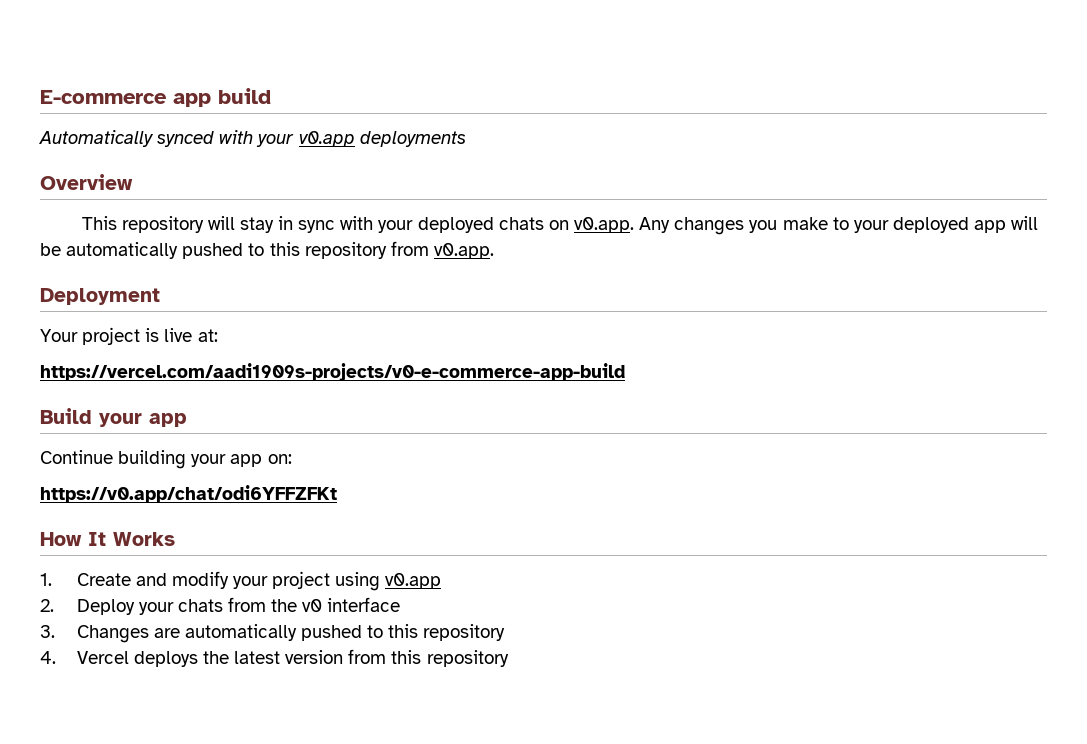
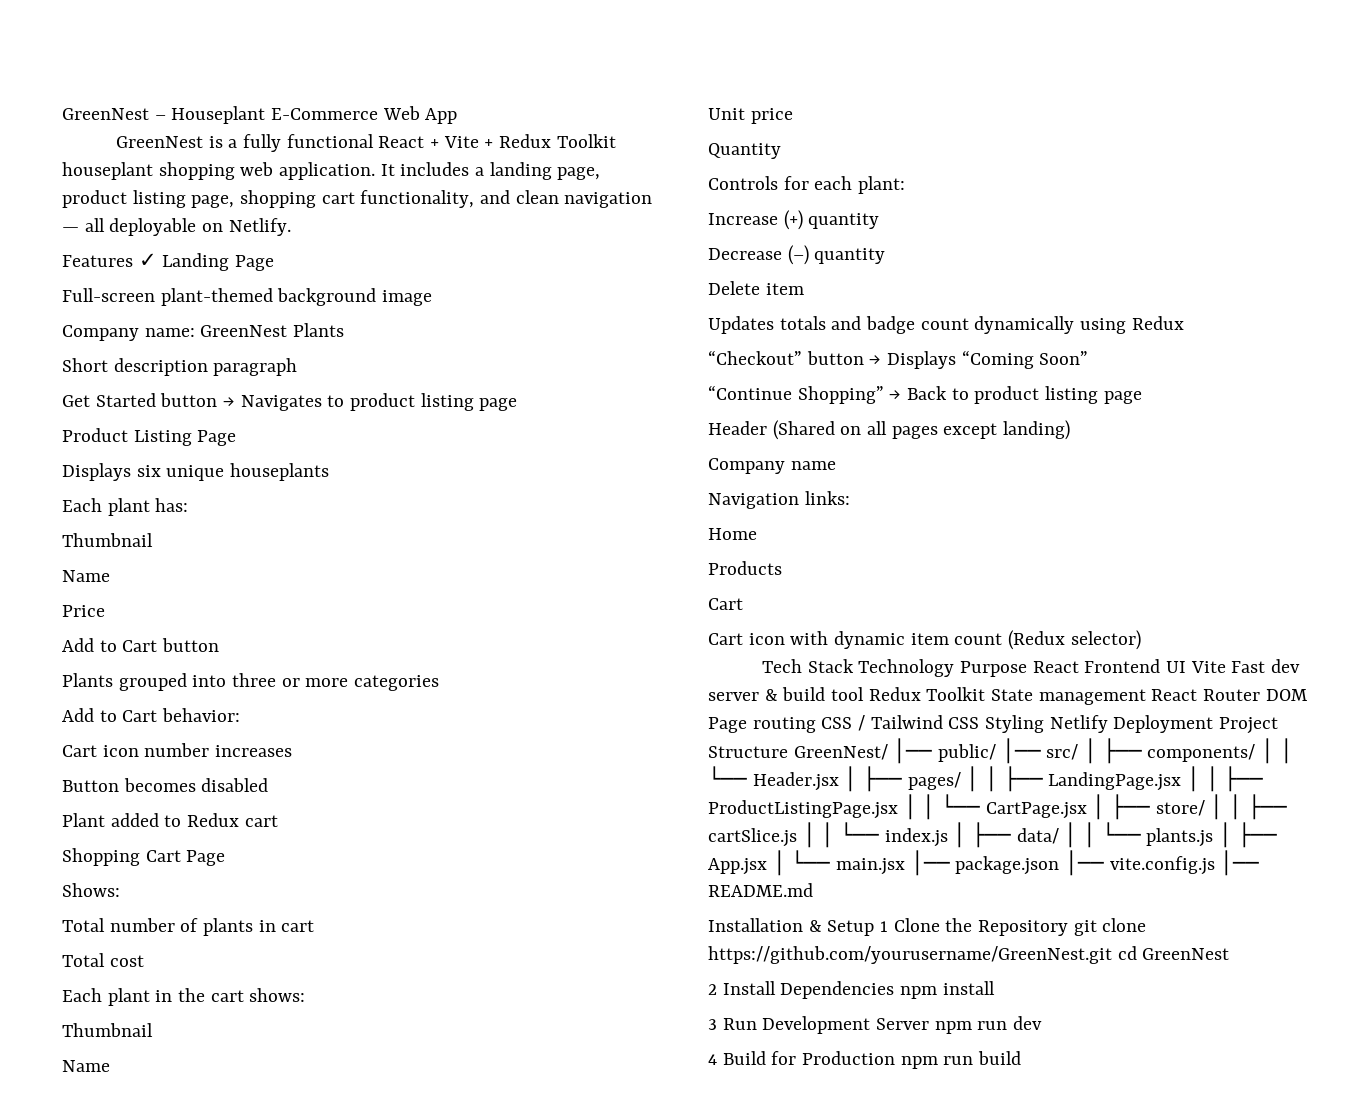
[40,88,271,107] [39,130,466,147] [40,174,133,190] [81,216,1039,235] [40,241,494,259] [40,288,160,305] [40,327,218,345] [40,363,625,381] [40,408,187,427] [40,450,292,469] [40,485,337,503] [40,532,175,546] [40,571,442,591] [40,597,401,615] [40,624,506,643] [40,649,509,667] E-commerce app build // Automatically synced with your v0.app deployments // Overview // This repository will stay in sync with your deployed chats on v0.app. Any changes you make to your deployed app will be automatically pushed to this repository from v0.app. // Deployment // Your project is live at: // https://vercel.com/aadi1909s-projects/v0-e-commerce-app-build // Build your app // Continue building your app on: // https://v0.app/chat/odi6YFFZFKt // How It Works // 1. Create and modify your project using v0.app // 2. Deploy your chats from the v0 interface // 3. Changes are automatically pushed to this repository // 4. Vercel deploys the latest version from this repository -> [62,106,458,124] [115,134,616,152] [62,162,601,180] [62,190,653,208] [62,218,291,236] [62,253,275,271] [62,288,433,306] [62,323,345,341] [62,358,298,376] [62,393,518,411] [62,428,237,446] [62,463,330,481] [62,498,189,516] [62,533,153,547] [62,570,110,582] [62,605,105,617] [62,638,220,652] [62,673,440,691] [62,708,241,722] [62,743,293,757] [62,778,269,792] [62,813,278,827] [62,848,226,866] [62,883,120,897] [62,918,315,936] [62,953,144,967] [62,988,306,1006] [62,1023,153,1037] [62,1060,110,1072] [708,108,793,124] [708,143,781,159] [708,176,906,194] [708,210,880,230] [708,245,886,265] [708,281,804,295] [708,316,1184,334] [708,350,1089,369] [708,385,1142,404] [708,420,1071,440] [708,458,836,474] [708,491,850,509] [708,528,757,540] [708,561,782,575] [708,598,743,610] [708,630,1141,650] [761,659,1300,677] [708,687,1307,705] [708,715,1279,734] [708,738,1293,764] [708,766,1264,792] [708,794,1287,820] [708,822,1277,848] [708,850,1260,876] [708,883,813,897] [708,918,1147,936] [708,946,1230,964] [708,981,995,999] [708,1016,1043,1034] [708,1051,1022,1069] GreenNest – Houseplant E-Commerce Web App // GreenNest is a fully functional React + Vite + Redux Toolkit houseplant shopping web application. It includes a landing page, product listing page, shopping cart functionality, and clean navigation — all deployable on Netlify. // Features ✓ Landing Page // Full-screen plant-themed background image // Company name: GreenNest Plants // Short description paragraph // Get Started button → Navigates to product listing page // Product Listing Page // Displays six unique houseplants // Each plant has: // Thumbnail // Name // Price // Add to Cart button // Plants grouped into three or more categories // Add to Cart behavior: // Cart icon number increases // Button becomes disabled // Plant added to Redux cart // Shopping Cart Page // Shows: // Total number of plants in cart // Total cost // Each plant in the cart shows: // Thumbnail // Name // Unit price // Quantity // Controls for each plant: // Increase (+) quantity // Decrease (–) quantity // Delete item // Updates totals and badge count dynamically using Redux // “Checkout” button → Displays “Coming Soon” // “Continue Shopping” → Back to product listing page // Header (Shared on all pages except landing) // Company name // Navigation links: // Home // Products // Cart // Cart icon with dynamic item count (Redux selector) // Tech Stack Technology Purpose React Frontend UI Vite Fast dev server & build tool Redux Toolkit State management React Router DOM Page routing CSS / Tailwind CSS Styling Netlify Deployment Project Structure GreenNest/ │── public/ │── src/ │ ├── components/ │ │ └── Header.jsx │ ├── pages/ │ │ ├── LandingPage.jsx │ │ ├── ProductListingPage.jsx │ │ └── CartPage.jsx │ ├── store/ │ │ ├── cartSlice.js │ │ └── index.js │ ├── data/ │ │ └── plants.js │ ├── App.jsx │ └── main.jsx │── package.json │── vite.config.js │── README.md // Installation & Setup 1 Clone the Repository git clone https://github.com/yourusername/GreenNest.git cd GreenNest // 2 Install Dependencies npm install // 3 Run Development Server npm run dev // 4 Build for Production npm run build

